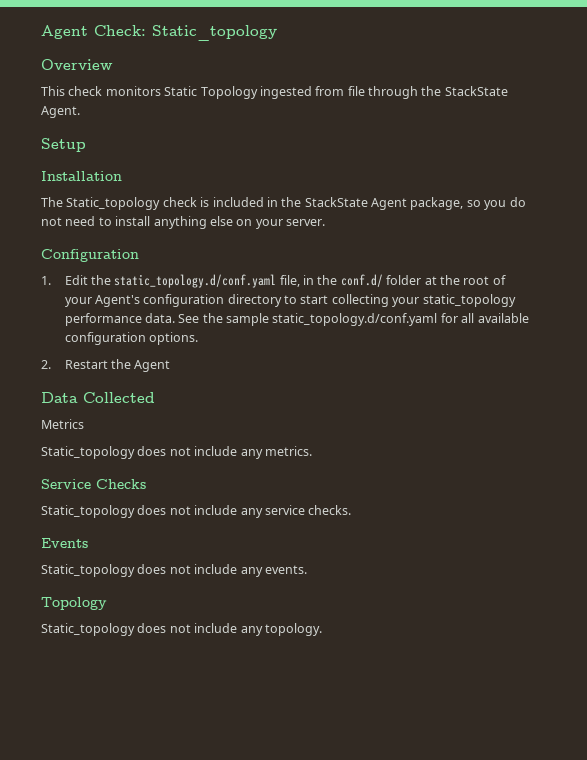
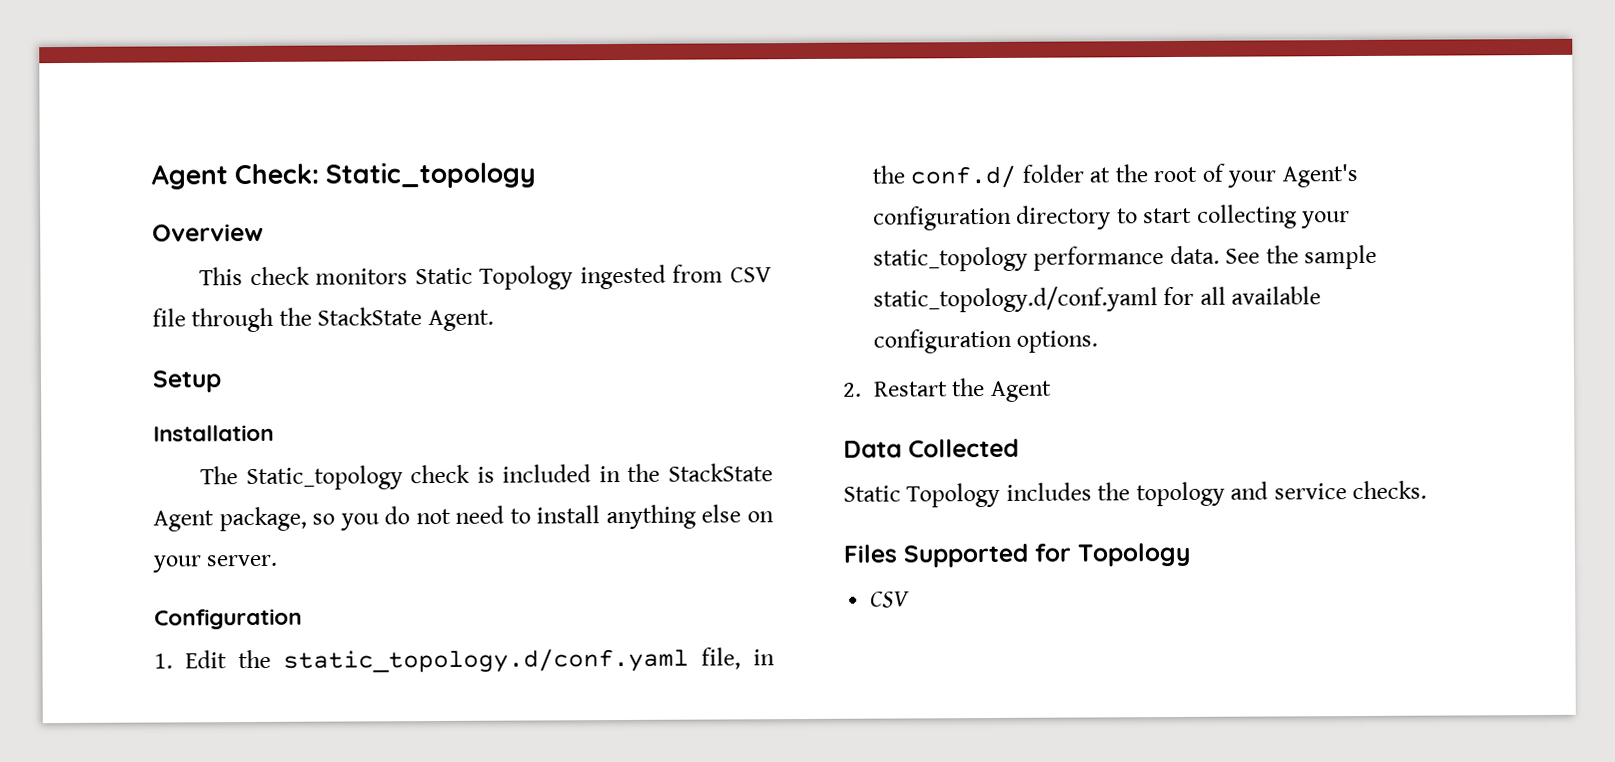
(345, 91) none -> [730,267,772,283] CSV
[41,419,84,429] [41,446,312,459] [41,479,146,489] [41,505,352,518] [41,538,88,548] [41,564,307,577] [41,597,107,610] [41,623,322,636] Metrics // Static_topology does not include any metrics. // Service Checks // Static_topology does not include any service checks. // Events // Static_topology does not include any events. // Topology // Static_topology does not include any topology. -> [843,480,1428,508] [843,542,1191,568] [870,591,911,608] Static Topology includes the topology and service checks. // Files Supported for Topology // CSV

